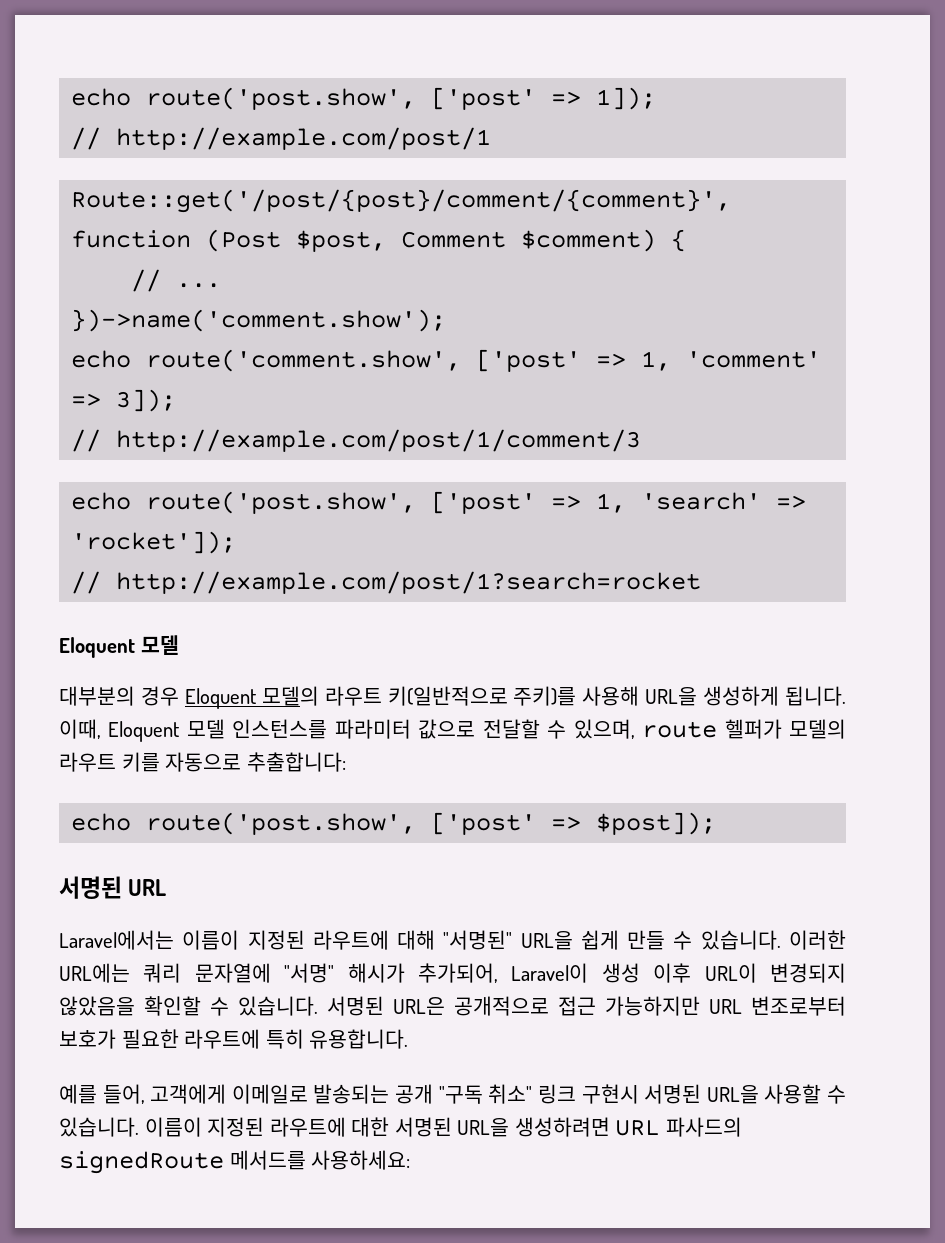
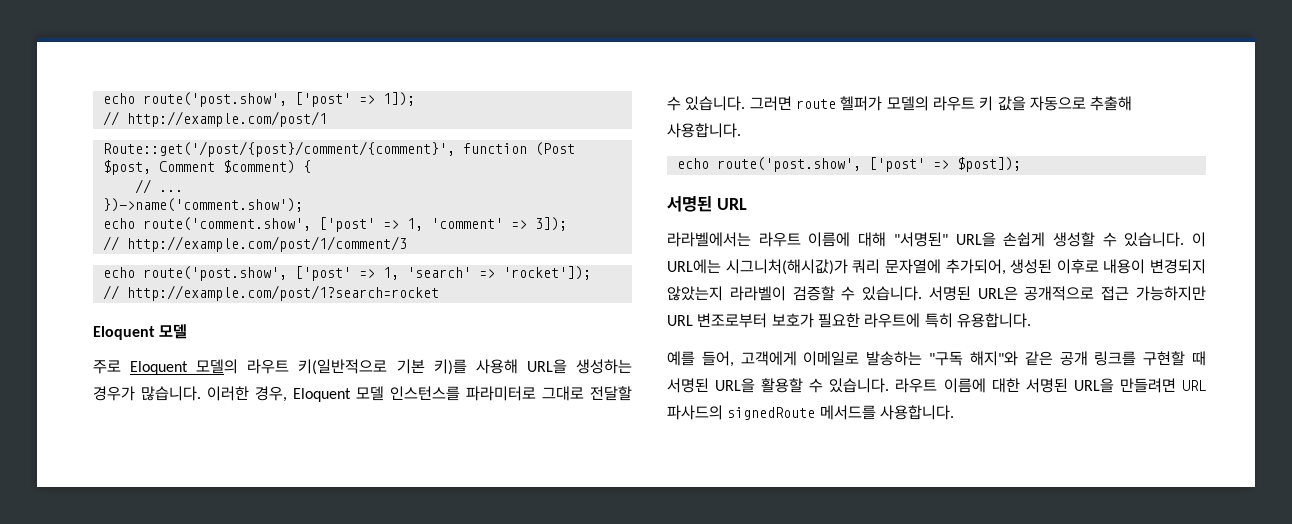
[59,686,179,706] 대부분의 경우 -> [93,360,121,374] 주로
[513,686,846,706] [59,719,847,742] [59,752,346,772] 주키)를 사용해 URL을 생성하게 됩니다. 이때, Eloquent 모델 인스턴스를 파라미터 값으로 전달할 수 있으며, route 헬퍼가 모델의 라우트 키를 자동으로 추출합니다: -> [396,359,632,375] [93,386,632,402] [667,96,1133,111] [667,123,741,138] 기본 키)를 사용해 URL을 생성하는 경우가 많습니다. 이러한 경우, Eloquent 모델 인스턴스를 파라미터로 그대로 전달할 수 있습니다. 그러면 route 헬퍼가 모델의 라우트 키 값을 자동으로 추출해 사용합니다.
[59,930,846,950] [59,963,846,983] [59,996,201,1016] Laravel에서는 이름이 지정된 라우트에 대해 "서명된" URL을 쉽게 만들 수 있습니다. 이러한 URL에는 쿼리 문자열에 "서명" 해시가 추가되어, Laravel이 생성 이후 URL이 변경되지 않았음을 확인할 -> [667,232,1206,247] [667,259,1206,275] [667,286,835,301] 라라벨에서는 라우트 이름에 대해 "서명된" URL을 손쉽게 생성할 수 있습니다. 이 URL에는 시그니처(해시값)가 쿼리 문자열에 추가되어, 생성된 이후로 내용이 변경되지 않았는지 라라벨이 검증할
[313,1084,847,1104] [59,1117,346,1137] 발송되는 공개 "구독 취소" 링크 구현시 서명된 URL을 사용할 수 있습니다. 이름이 지정된 라우트에 -> [866,351,1206,366] [667,378,986,393] 발송하는 "구독 해지"와 같은 공개 링크를 구현할 때 서명된 URL을 활용할 수 있습니다. 라우트 이름에
[514,1117,610,1137] 생성하려면 -> [1119,378,1176,393] 만들려면
[311,1150,411,1170] 사용하세요: -> [879,405,954,420] 사용합니다.

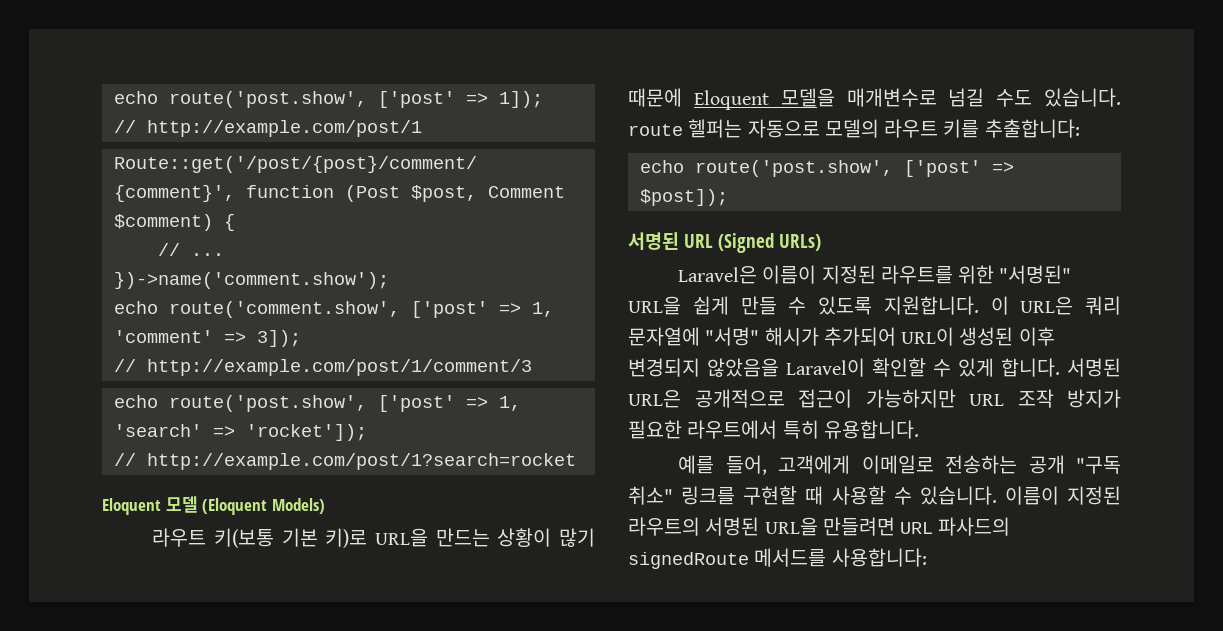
[93,359,632,375] [93,386,632,402] [667,96,1133,111] [667,123,741,138] // 주로 Eloquent 모델의 라우트 키(일반적으로 기본 키)를 사용해 URL을 생성하는 경우가 많습니다. 이러한 경우, Eloquent 모델 인스턴스를 파라미터로 그대로 전달할 수 있습니다. 그러면 route 헬퍼가 모델의 라우트 키 값을 자동으로 추출해 사용합니다. -> [202,498,325,515] [152,528,595,548] [628,88,1121,110] [628,119,1080,138] (Eloquent Models) // 라우트 키(보통 기본 키)로 URL을 만드는 상황이 많기 때문에 Eloquent 모델을 매개변수로 넘길 수도 있습니다. route 헬퍼는 자동으로 모델의 라우트 키를 추출합니다:
[667,232,1206,247] [667,259,1206,275] [667,286,923,301] // 라라벨에서는 라우트 이름에 대해 "서명된" URL을 손쉽게 생성할 수 있습니다. 이 URL에는 시그니처(해시값)가 쿼리 문자열에 추가되어, 생성된 이후로 내용이 변경되지 않았는지 라라벨이 검증할 수 있습니다. -> [718,233,821,253] [678,265,1072,284] [628,296,1121,315] [628,327,1055,346] [628,358,1060,377] (Signed URLs) // Laravel은 이름이 지정된 라우트를 위한 "서명된" URL을 쉽게 만들 수 있도록 지원합니다. 이 URL은 쿼리 문자열에 "서명" 해시가 추가되어 URL이 생성된 이후 변경되지 않았음을 Laravel이 확인할 수 있게 합니다.
[1101,286,1130,301] 접근 -> [798,389,852,408] 접근이
[697,313,921,328] 변조로부터 보호가 필요한 라우트에 -> [1017,389,1121,408] [628,420,778,439] 조작 방지가 필요한 라우트에서
[866,351,1206,366] [667,378,1020,393] 발송하는 "구독 해지"와 같은 공개 링크를 구현할 때 서명된 URL을 활용할 수 있습니다. 라우트 이름에 대한 -> [945,455,1121,474] [628,486,1121,505] [628,517,700,536] 전송하는 공개 "구독 취소" 링크를 구현할 때 사용할 수 있습니다. 이름이 지정된 라우트의
[879,405,954,420] 사용합니다. -> [831,548,927,567] 사용합니다:

